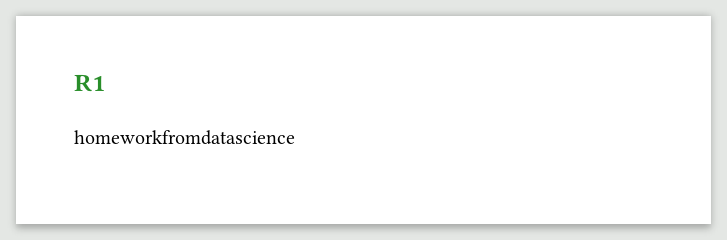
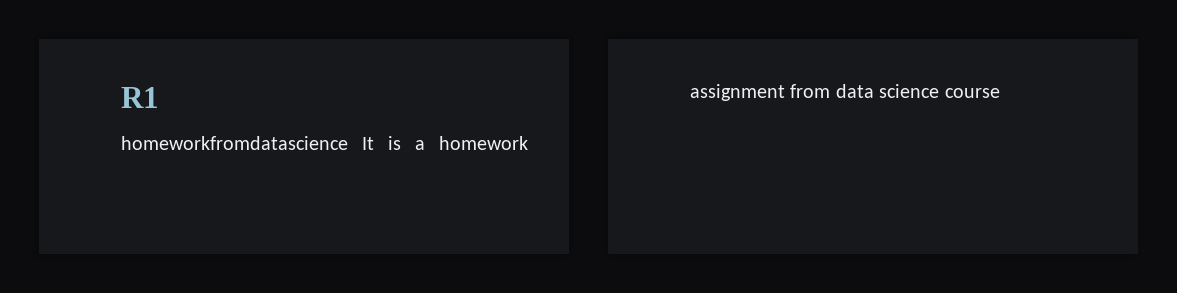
(295, 137) none -> [362,136,528,150] [690,84,1000,101] It is a homework assignment from data science course

